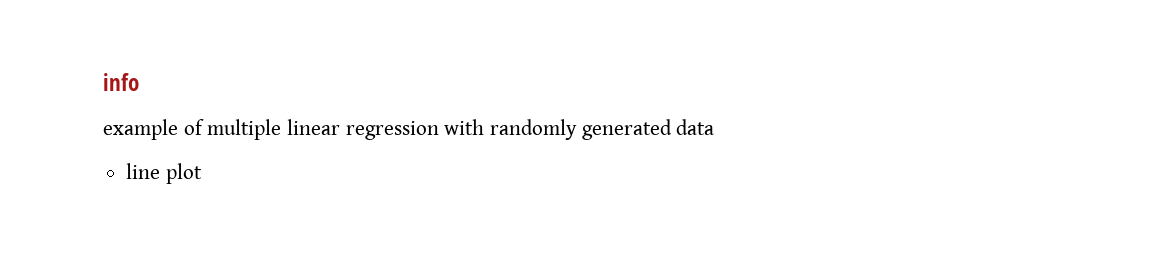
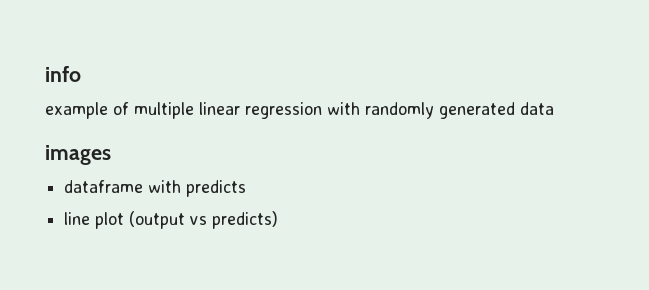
(715, 127) none -> [45,145,111,165] [64,180,247,197] // images // dataframe with predicts
(202, 173) none -> [129,211,279,229] (output vs predicts)

